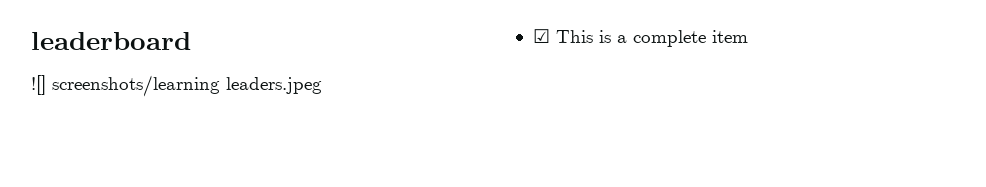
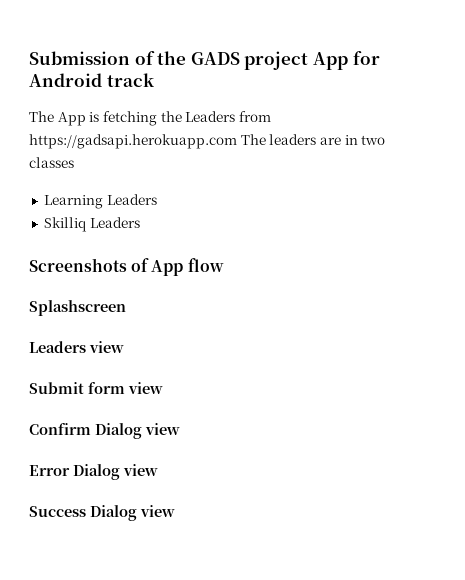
[31,32,191,50] [31,75,322,97] [532,29,748,47] leaderboard // ![] screenshots/learning leaders.jpeg // ☑ This is a complete item -> [29,51,380,70] [29,73,154,87] [29,111,271,126] [29,134,386,149] [29,157,74,168] [43,194,157,209] [43,217,140,232] [29,258,224,276] [29,300,126,316] [29,341,124,353] [29,382,163,394] [29,423,180,439] [29,464,158,480] [29,505,175,521] Submission of the GADS project App for Android track // The App is fetching the Leaders from https://gadsapi.herokuapp.com The leaders are in two classes // Learning Leaders // Skilliq Leaders // Screenshots of App flow // Splashscreen // Leaders view // Submit form view // Confirm Dialog view // Error Dialog view // Success Dialog view

